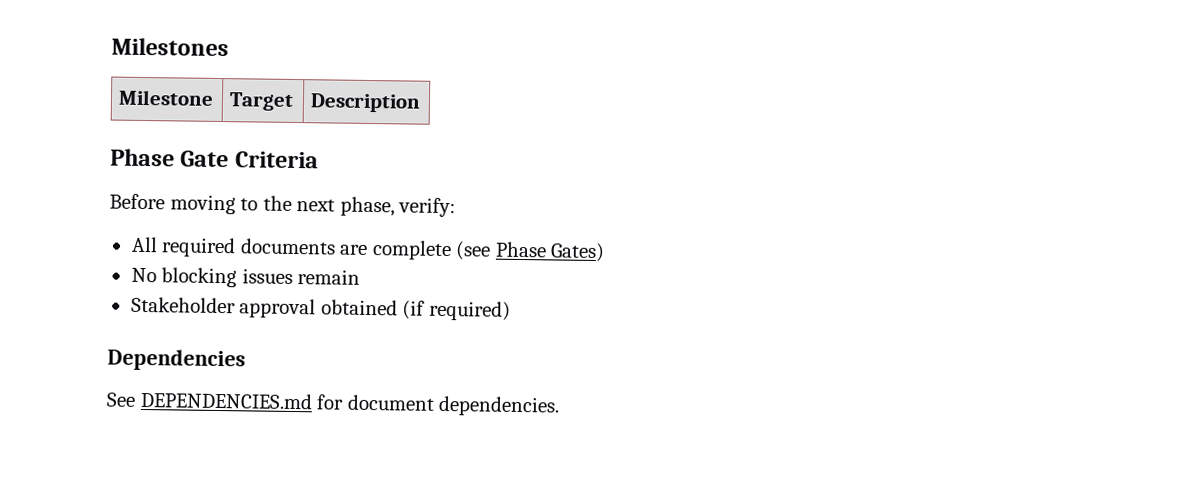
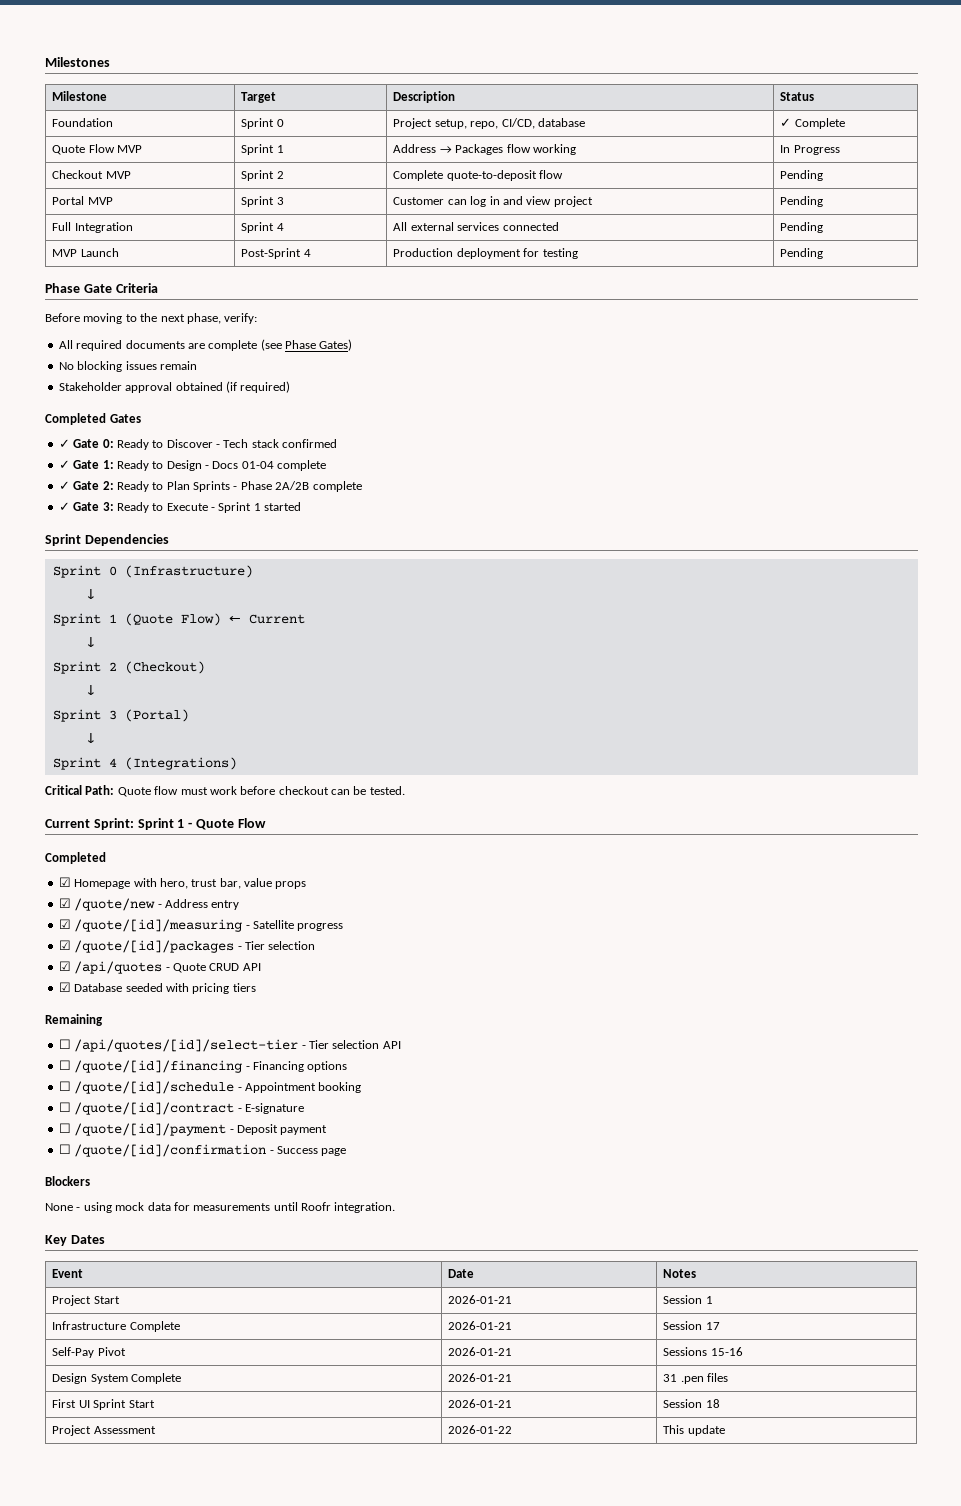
(422, 103) none -> [780,92,815,101] [52,118,114,127] [241,118,284,129] [393,118,585,129] [780,118,845,129] [52,144,143,155] [241,144,284,155] [393,144,576,155] [780,145,840,155] [52,170,131,179] [241,170,284,181] [393,170,564,181] [780,170,824,181] [52,196,113,205] [241,196,284,207] [393,196,593,207] [780,196,824,207] [52,222,133,233] [241,222,284,233] [393,222,559,231] [780,222,824,233] [52,248,119,257] [241,248,311,259] [393,248,578,259] [780,248,824,259] | Status // Foundation | Sprint 0 | Project setup, repo, CI/CD, database | ✓ Complete // Quote Flow MVP | Sprint 1 | Address → Packages flow working | In Progress // Checkout MVP | Sprint 2 | Complete quote-to-deposit flow | Pending // Portal MVP | Sprint 3 | Customer can log in and view project | Pending // Full Integration | Sprint 4 | All external services connected | Pending // MVP Launch | Post-Sprint 4 | Production deployment for testing | Pending
[107,348,246,372] [106,391,561,417] Dependencies // See DEPENDENCIES.md for document dependencies. -> [45,413,141,425] [58,439,338,450] [58,460,327,471] [58,481,362,492] [58,502,302,513] [45,534,169,546] [52,565,253,578] [84,589,97,599] [52,613,305,626] [84,637,97,647] [52,661,205,674] [84,685,97,695] [52,709,189,722] [84,733,97,743] [52,757,237,770] [45,785,405,797] [45,818,266,830] [45,852,106,864] [58,877,307,889] [58,898,240,911] [58,919,344,932] [58,940,316,953] [58,961,261,974] [58,982,256,994] [45,1014,103,1026] [58,1039,401,1052] [58,1060,348,1073] [58,1081,362,1094] [58,1102,304,1115] [58,1123,328,1136] [58,1144,347,1157] [45,1176,90,1186] [45,1202,396,1213] [45,1235,105,1246] [52,1269,84,1278] [448,1269,475,1278] [663,1269,697,1278] [52,1295,120,1306] [448,1295,513,1304] [663,1295,713,1304] [52,1321,180,1332] [448,1321,513,1330] [663,1321,720,1330] [52,1347,126,1358] [448,1347,513,1356] [663,1347,743,1356] [52,1373,182,1384] [448,1373,513,1382] [663,1373,729,1384] [52,1399,155,1410] [448,1399,513,1408] [663,1399,720,1408] [52,1425,156,1436] [448,1425,513,1434] [663,1425,725,1436] Completed Gates // ✓ Gate 0: Ready to Discover - Tech stack confirmed // ✓ Gate 1: Ready to Design - Docs 01-04 complete // ✓ Gate 2: Ready to Plan Sprints - Phase 2A/2B complete // ✓ Gate 3: Ready to Execute - Sprint 1 started // Sprint Dependencies // Sprint 0 (Infrastructure) // ↓ // Sprint 1 (Quote Flow) ← Current // ↓ // Sprint 2 (Checkout) // ↓ // Sprint 3 (Portal) // ↓ // Sprint 4 (Integrations) // Critical Path: Quote flow must work before checkout can be tested. // Current Sprint: Sprint 1 - Quote Flow // Completed // ☑ Homepage with hero, trust bar, value props // ☑ /quote/new - Address entry // ☑ /quote/[id]/measuring - Satellite progress // ☑ /quote/[id]/packages - Tier selection // ☑ /api/quotes - Quote CRUD API // ☑ Database seeded with pricing tiers // Remaining // ☐ /api/quotes/[id]/select-tier - Tier selection API // ☐ /quote/[id]/financing - Financing options // ☐ /quote/[id]/schedule - Appointment booking // ☐ /quote/[id]/contract - E-signature // ☐ /quote/[id]/payment - Deposit payment // ☐ /quote/[id]/confirmation - Success page // Blockers // None - using mock data for measurements until Roofr integration. // Key Dates // Event | Date | Notes // Project Start | 2026-01-21 | Session 1 // Infrastructure Complete | 2026-01-21 | Session 17 // Self-Pay Pivot | 2026-01-21 | Sessions 15-16 // Design System Complete | 2026-01-21 | 31 .pen files // First UI Sprint Start | 2026-01-21 | Session 18 // Project Assessment | 2026-01-22 | This update

